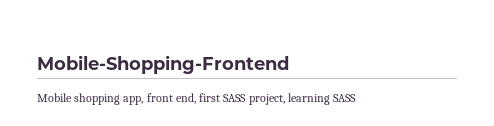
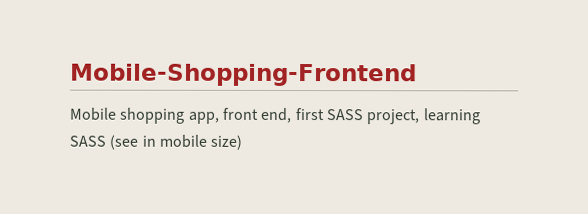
(357, 98) none -> [109,134,243,150] (see in mobile size)

